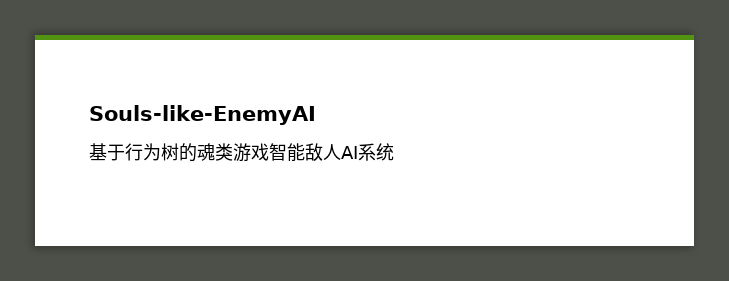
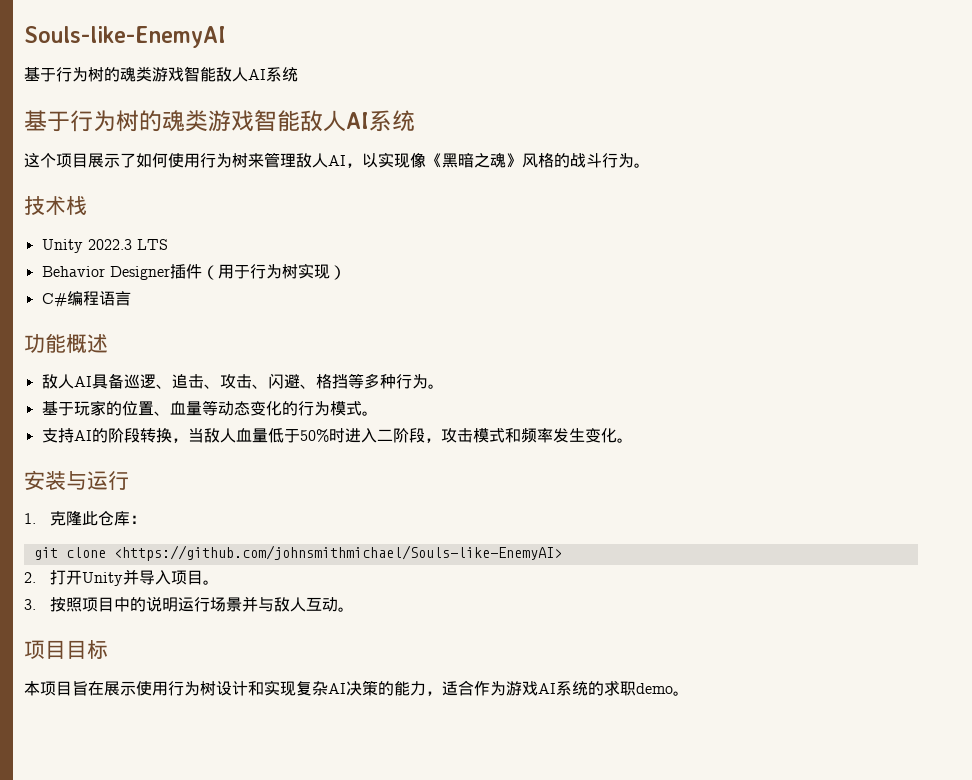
(394, 152) none -> [24,110,415,132] [24,152,650,168] [24,196,87,215] [41,239,168,253] [41,263,346,280] [41,291,131,307] [24,333,108,353] [41,373,444,389] [41,400,378,416] [41,428,633,443] [24,470,129,490] [24,511,146,526] [33,545,562,561] [24,569,219,586] [24,596,354,612] [24,640,108,659] [24,680,689,696] // 基于行为树的魂类游戏智能敌人AI系统 // 这个项目展示了如何使用行为树来管理敌人AI，以实现像《黑暗之魂》风格的战斗行为。 // 技术栈 // Unity 2022.3 LTS // Behavior Designer插件（用于行为树实现） // C#编程语言 // 功能概述 // 敌人AI具备巡逻、追击、攻击、闪避、格挡等多种行为。 // 基于玩家的位置、血量等动态变化的行为模式。 // 支持AI的阶段转换，当敌人血量低于50%时进入二阶段，攻击模式和频率发生变化。 // 安装与运行 // 1.克隆此仓库： // git clone <https://github.com/johnsmithmichael/Souls-like-EnemyAI> // 2.打开Unity并导入项目。 // 3.按照项目中的说明运行场景并与敌人互动。 // 项目目标 // 本项目旨在展示使用行为树设计和实现复杂AI决策的能力，适合作为游戏AI系统的求职demo。

